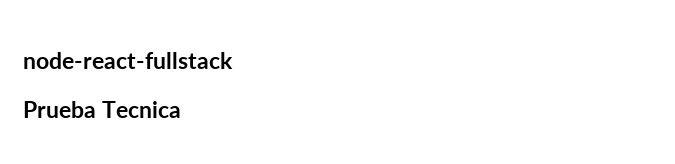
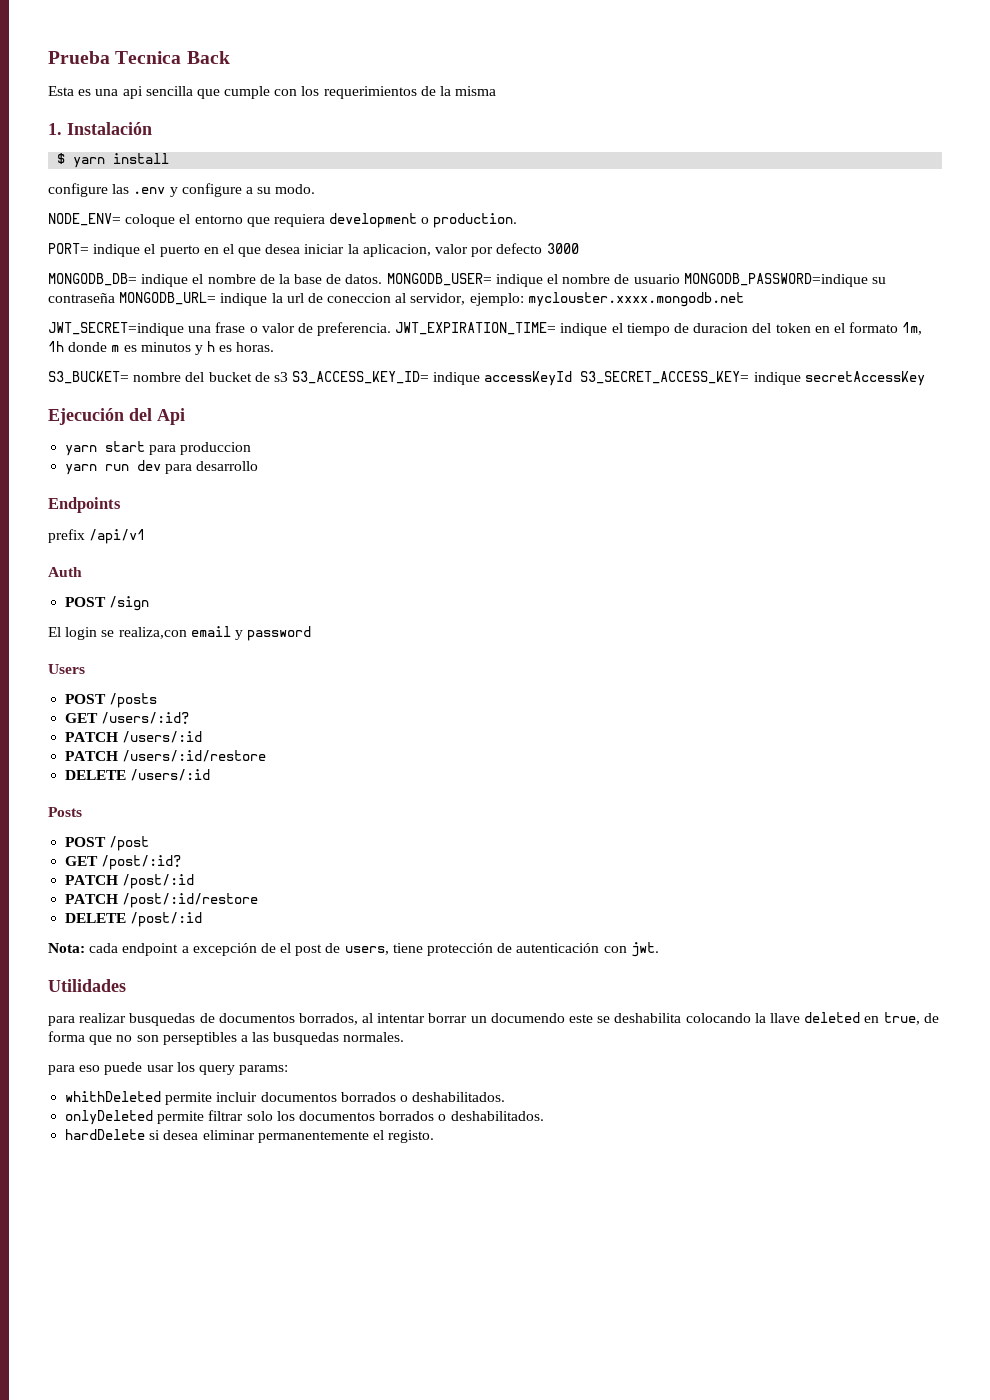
[23,52,233,69] node-react-fullstack // -> (48, 57) none
(182, 109) none -> [186,51,230,64] [48,86,497,99] [48,122,152,135] [57,153,170,168] [48,183,316,197] [48,213,518,228] [48,243,579,257] [48,273,886,287] [48,292,744,307] [48,322,923,336] [48,341,275,355] [48,371,925,386] [48,408,185,425] [65,441,252,456] [65,460,259,475] [48,497,121,513] [48,529,146,544] [48,567,82,577] [65,596,150,611] [48,626,312,641] [48,664,85,674] [65,693,158,708] [65,712,190,724] [65,731,203,743] [65,750,267,762] [65,769,211,781] [48,807,82,817] [65,836,150,851] [65,855,182,870] [65,874,195,889] [65,893,259,908] [65,912,203,927] [48,942,659,957] [48,979,126,992] [48,1012,939,1026] [48,1031,405,1045] [48,1062,289,1075] [65,1091,506,1105] [65,1110,544,1125] [65,1129,435,1143] Back // Esta es una api sencilla que cumple con los requerimientos de la misma // 1. Instalación // $ yarn install // configure las .env y configure a su modo. // NODE_ENV= coloque el entorno que requiera development o production. // PORT= indique el puerto en el que desea iniciar la aplicacion, valor por defecto 3000 // MONGODB_DB= indique el nombre de la base de datos. MONGODB_USER= indique el nombre de usuario MONGODB_PASSWORD=indique su contraseña MONGODB_URL= indique la url de coneccion al servidor, ejemplo: myclouster.xxxx.mongodb.net // JWT_SECRET=indique una frase o valor de preferencia. JWT_EXPIRATION_TIME= indique el tiempo de duracion del token en el formato 1m, 1h donde m es minutos y h es horas. // S3_BUCKET= nombre del bucket de s3 S3_ACCESS_KEY_ID= indique accessKeyId S3_SECRET_ACCESS_KEY= indique secretAccessKey // Ejecución del Api // yarn start para produccion // yarn run dev para desarrollo // Endpoints // prefix /api/v1 // Auth // POST /sign // El login se realiza,con email y password // Users // POST /posts // GET /users/:id? // PATCH /users/:id // PATCH /users/:id/restore // DELETE /users/:id // Posts // POST /post // GET /post/:id? // PATCH /post/:id // PATCH /post/:id/restore // DELETE /post/:id // Nota: cada endpoint a excepción de el post de users, tiene protección de autenticación con jwt. // Utilidades // para realizar busquedas de documentos borrados, al intentar borrar un documendo este se deshabilita colocando la llave deleted en true, de forma que no son perseptibles a las busquedas normales. // para eso puede usar los query params: // whithDeleted permite incluir documentos borrados o deshabilitados. // onlyDeleted permite filtrar solo los documentos borrados o deshabilitados. // hardDelete si desea eliminar permanentemente el registo.

